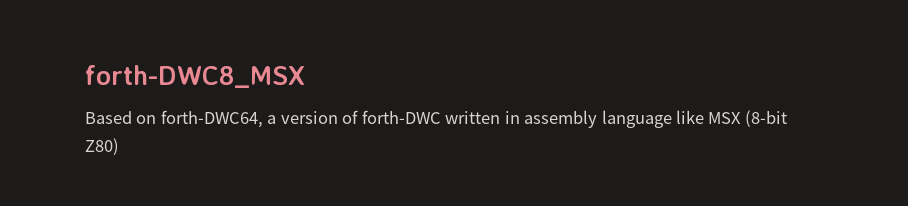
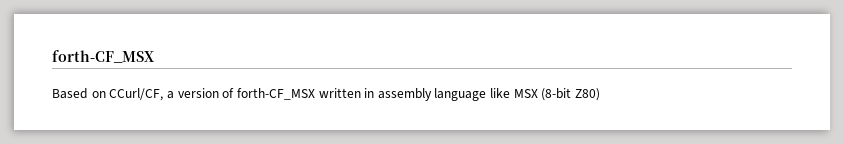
[85,65,305,88] forth-DWC8_MSX -> [52,50,154,63] forth-CF_MSX
[160,110,263,128] forth-DWC64, -> [109,88,164,101] CCurl/CF,
[361,110,441,124] forth-DWC -> [236,88,315,100] forth-CF_MSX

